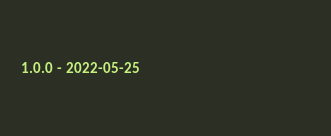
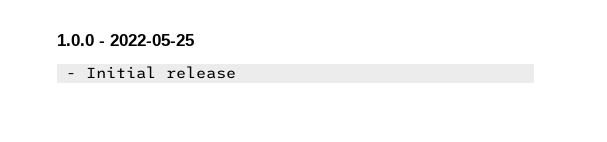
(140, 67) none -> [66,66,237,79] // - Initial release

